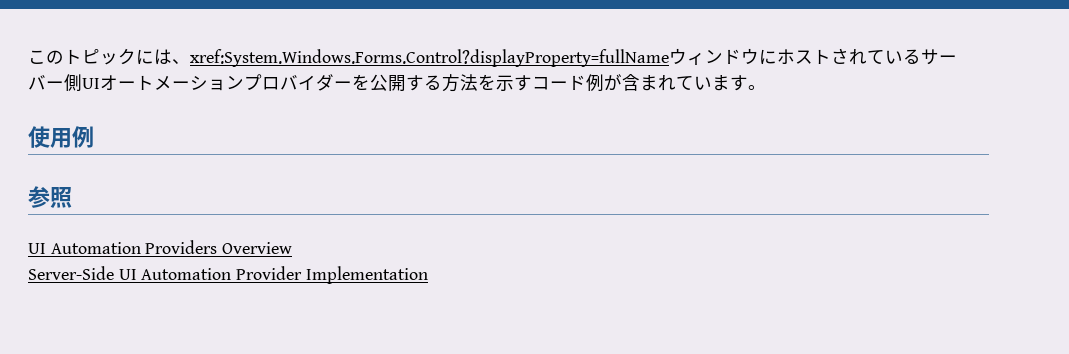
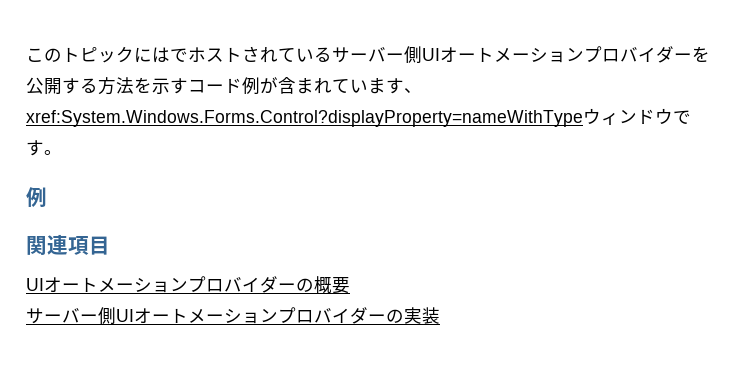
[172,48,777,67] 、xref:System.Windows.Forms.Control?displayProperty=fullNameウィンドウに -> [170,48,188,62] で
(748, 83) none -> [404,88,422,93] [26,108,691,127] [26,140,44,156] 、xref:System.Windows.Forms.Control?displayProperty=nameWithTypeウィンドウです
[28,126,72,148] 使用 -> (62, 152) none
[28,186,72,208] [28,240,293,254] [28,266,428,284] 参照 // UI Automation Providers Overview // Server-Side UI Automation Provider Implementation -> [26,234,110,255] [26,276,350,294] [26,307,440,324] 関連項目 // UIオートメーションプロバイダーの概要 // サーバー側UIオートメーションプロバイダーの実装

